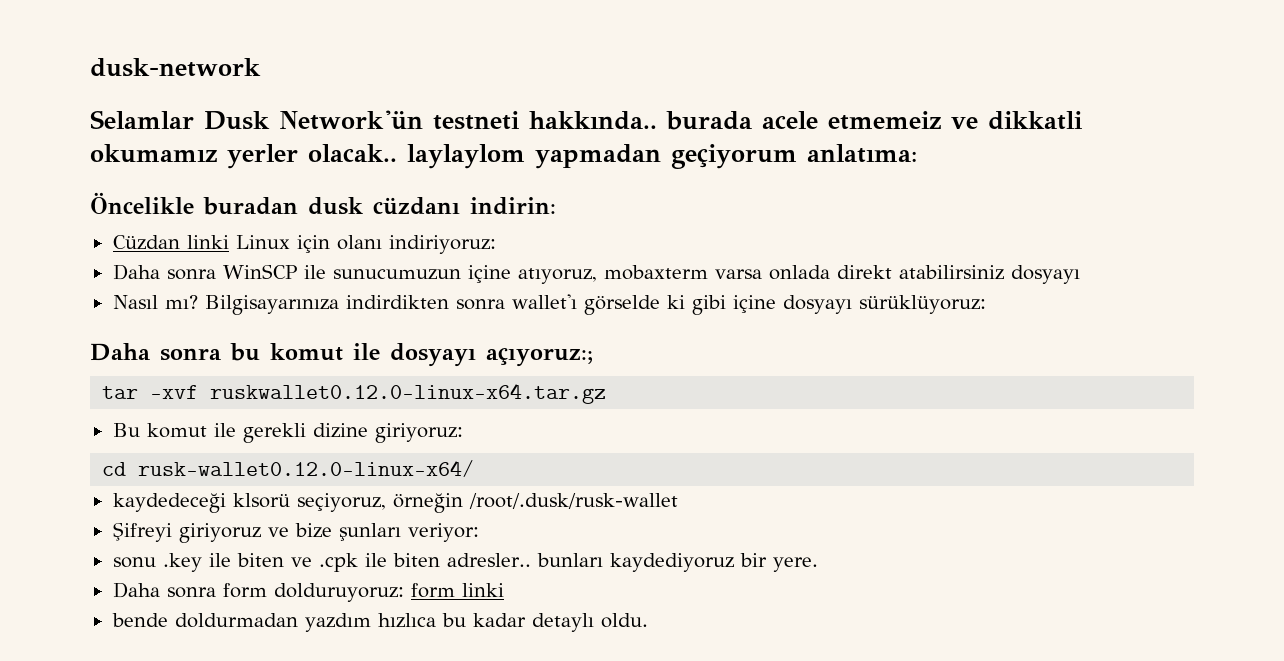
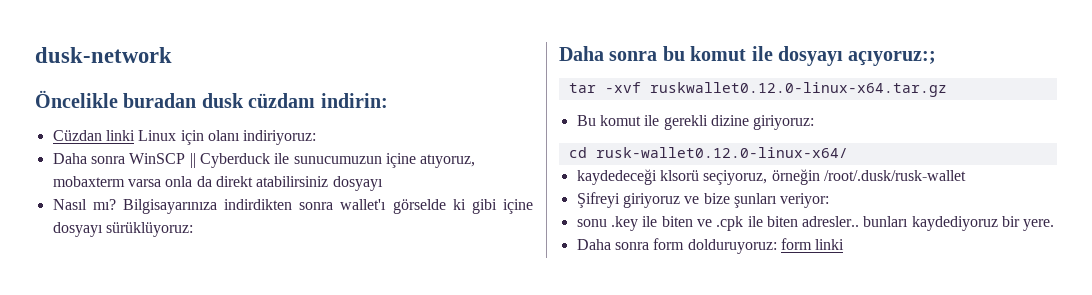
[90,110,1082,130] [90,144,917,169] // Selamlar Dusk Network'ün testneti hakkında.. burada acele etmemeiz ve dikkatli okumamız yerler olacak.. laylaylom yapmadan geçiyorum anlatıma: -> (172, 55) none
(297, 271) none -> [189,153,270,168] || Cyberduck
[768,265,830,280] onlada -> [165,176,212,187] onla da
[111,613,648,632] // bende doldurmadan yazdım hızlıca bu kadar detaylı oldu. -> (845, 244) none

